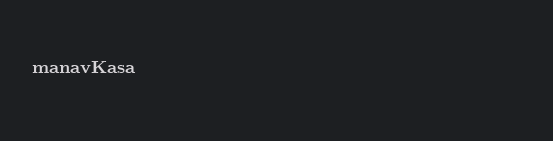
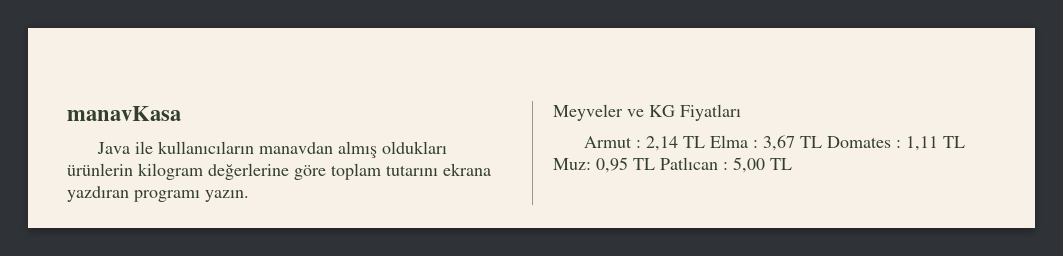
(136, 67) none -> [96,141,447,158] [67,163,491,180] [67,186,249,202] [553,104,741,121] [583,135,965,151] [553,157,792,173] // Java ile kullanıcıların manavdan almış oldukları ürünlerin kilogram değerlerine göre toplam tutarını ekrana yazdıran programı yazın. // Meyveler ve KG Fiyatları // Armut : 2,14 TL Elma : 3,67 TL Domates : 1,11 TL Muz: 0,95 TL Patlıcan : 5,00 TL

